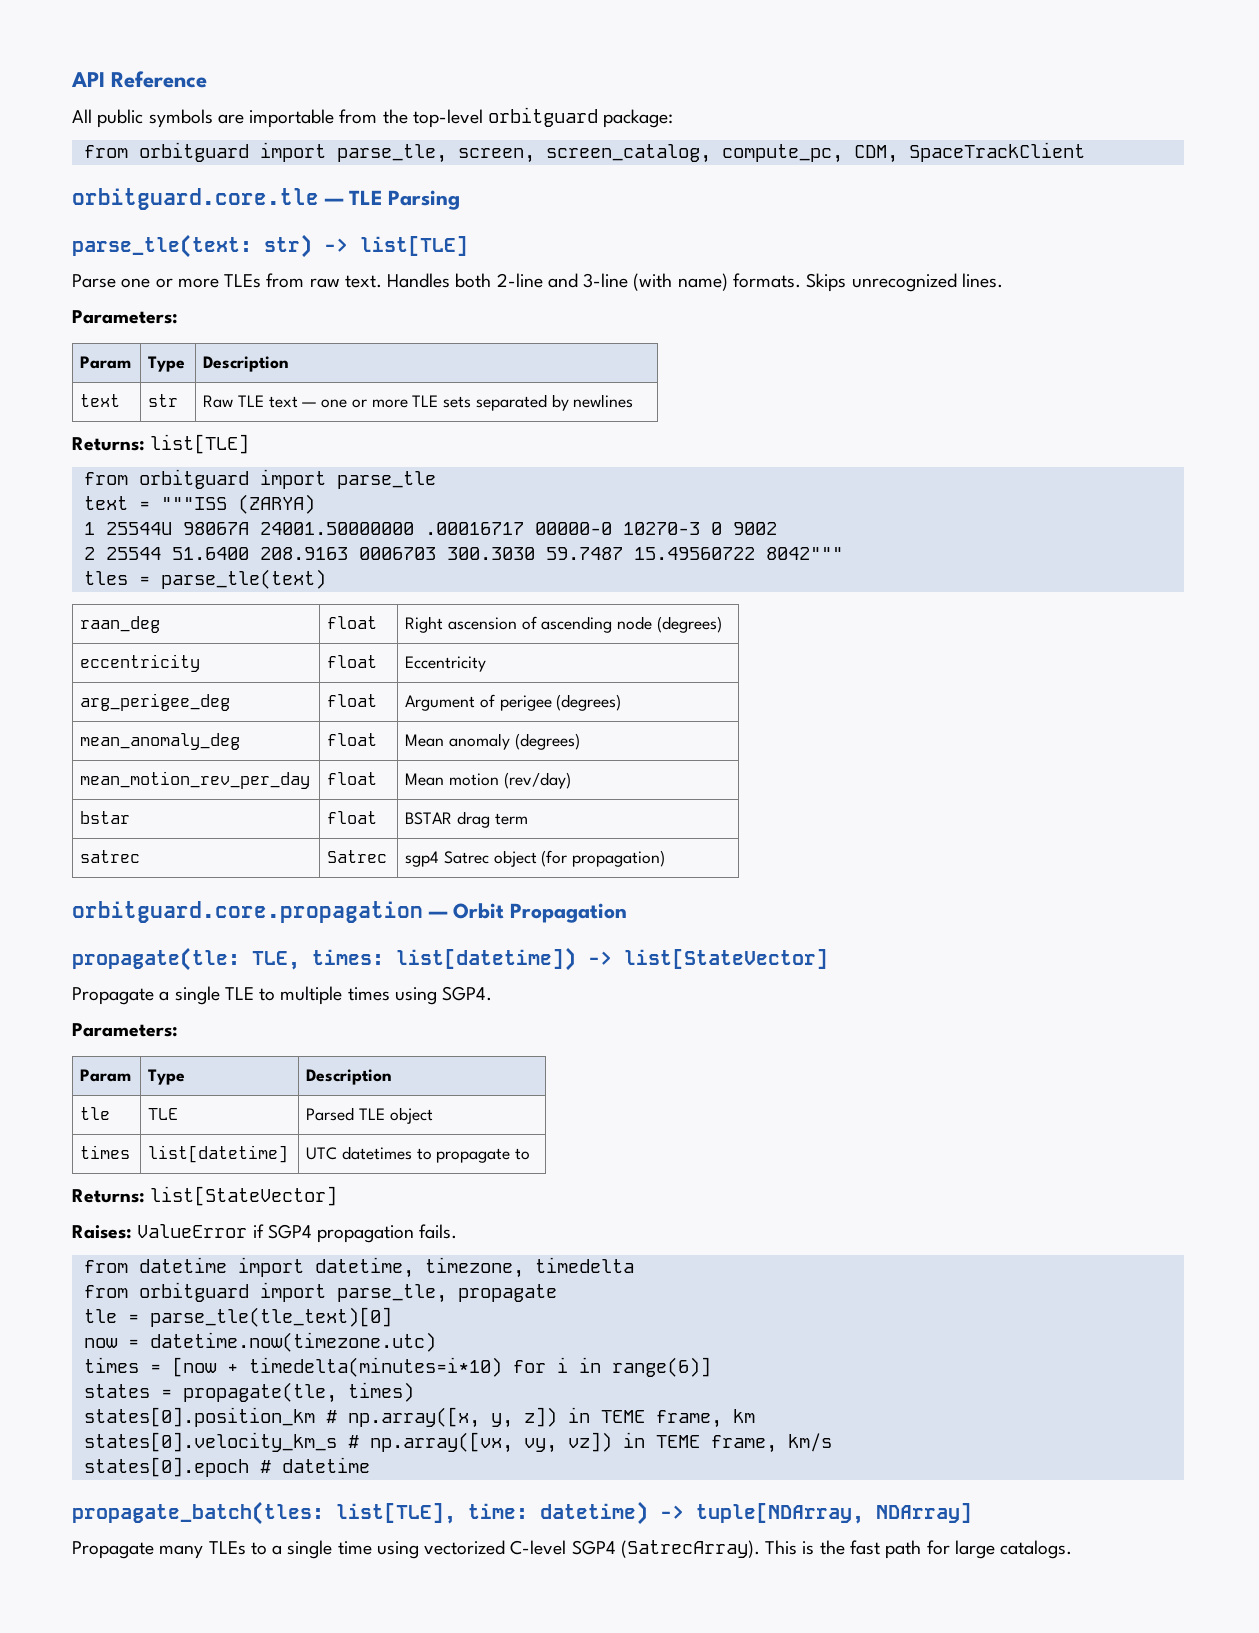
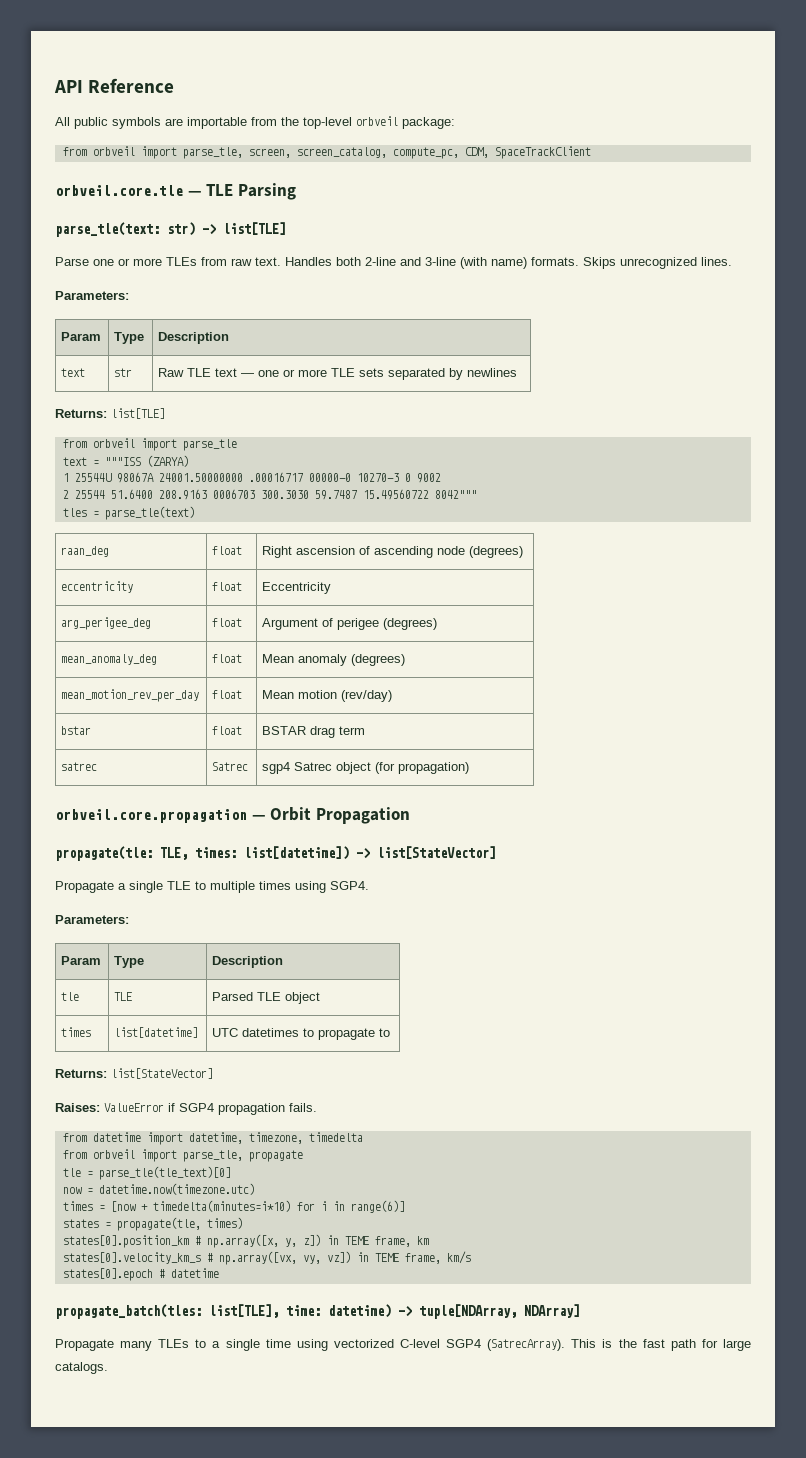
[488,107,599,127] orbitguard -> [356,116,398,126] orbveil
[138,142,249,162] orbitguard -> [92,146,135,156] orbveil
[72,188,319,210] orbitguard.core.tle -> [55,185,183,196] orbveil.core.tle
[138,469,249,489] orbitguard -> [92,438,135,448] orbveil
[72,901,423,923] orbitguard.core.propagation -> [55,809,247,823] orbveil.core.propagation
[138,1282,249,1302] orbitguard -> [92,1149,135,1159] orbveil

